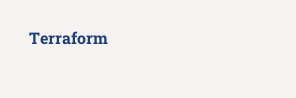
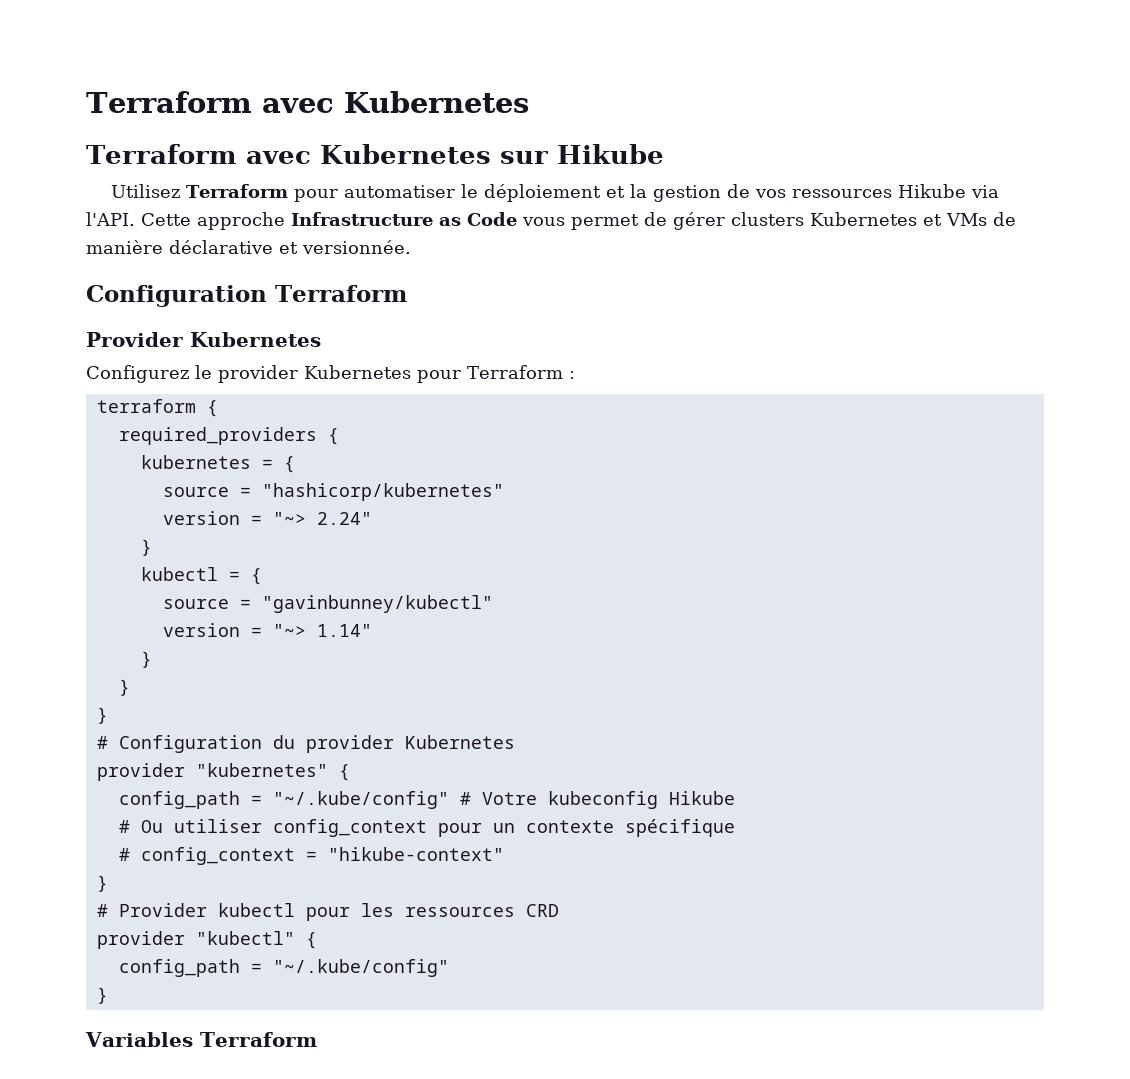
[29,31,108,45] Terraform -> [86,91,529,113] [86,144,664,164] [111,184,1000,202] [86,212,1016,230] [86,240,411,254] [86,285,407,307] [86,332,321,347] [86,365,575,383] [96,399,218,417] [118,427,339,445] [140,455,295,473] [162,483,504,501] [162,511,372,525] [140,539,152,556] [140,567,262,585] [162,595,493,613] [162,623,372,637] [140,651,152,668] [118,679,130,696] [96,707,108,724] [96,735,515,753] [96,763,350,781] [118,791,735,809] [118,819,735,837] [118,847,504,865] [96,875,108,892] [96,903,559,921] [96,931,317,949] [118,959,449,977] [96,987,108,1004] [85,1032,317,1047] Terraform avec Kubernetes // Terraform avec Kubernetes sur Hikube // Utilisez Terraform pour automatiser le déploiement et la gestion de vos ressources Hikube via l'API. Cette approche Infrastructure as Code vous permet de gérer clusters Kubernetes et VMs de manière déclarative et versionnée. // Configuration Terraform // Provider Kubernetes // Configurez le provider Kubernetes pour Terraform : // terraform { // required_providers { // kubernetes = { // source = "hashicorp/kubernetes" // version = "~> 2.24" // } // kubectl = { // source = "gavinbunney/kubectl" // version = "~> 1.14" // } // } // } // # Configuration du provider Kubernetes // provider "kubernetes" { // config_path = "~/.kube/config" # Votre kubeconfig Hikube // # Ou utiliser config_context pour un contexte spécifique // # config_context = "hikube-context" // } // # Provider kubectl pour les ressources CRD // provider "kubectl" { // config_path = "~/.kube/config" // } // Variables Terraform

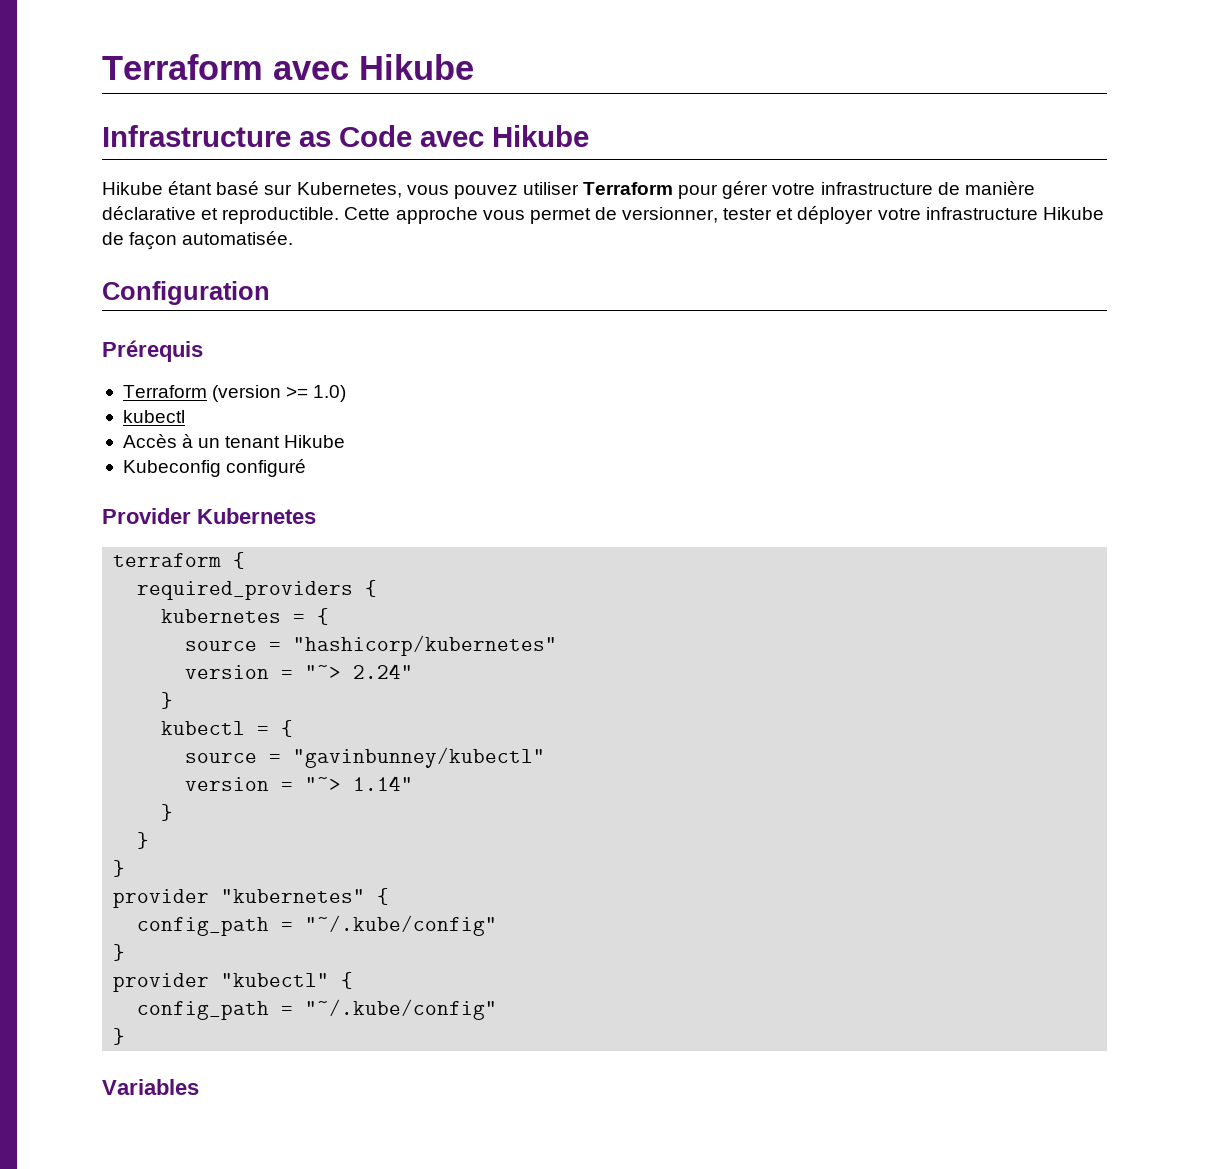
[86,91,529,113] [86,144,664,164] [111,184,1000,202] [86,212,1016,230] [86,240,411,254] [86,285,407,307] [86,332,321,347] [86,365,575,383] Terraform avec Kubernetes // Terraform avec Kubernetes sur Hikube // Utilisez Terraform pour automatiser le déploiement et la gestion de vos ressources Hikube via l'API. Cette approche Infrastructure as Code vous permet de gérer clusters Kubernetes et VMs de manière déclarative et versionnée. // Configuration Terraform // Provider Kubernetes // Configurez le provider Kubernetes pour Terraform : -> [102,54,474,80] [102,125,589,147] [102,181,1035,199] [102,206,1104,224] [102,231,294,250] [102,281,270,305] [102,340,203,362] [122,385,347,402] [122,410,185,423] [122,434,346,448] [122,459,307,477] [102,508,316,524] Terraform avec Hikube // Infrastructure as Code avec Hikube // Hikube étant basé sur Kubernetes, vous pouvez utiliser Terraform pour gérer votre infrastructure de manière déclarative et reproductible. Cette approche vous permet de versionner, tester et déployer votre infrastructure Hikube de façon automatisée. // Configuration // Prérequis // Terraform (version >= 1.0) // kubectl // Accès à un tenant Hikube // Kubeconfig configuré // Provider Kubernetes
[96,735,515,753] // # Configuration du provider Kubernetes -> (126, 868) none
[459,791,735,809] [118,819,735,837] [118,847,504,865] [96,875,108,892] [96,903,559,921] # Votre kubeconfig Hikube // # Ou utiliser config_context pour un contexte spécifique // # config_context = "hikube-context" // } // # Provider kubectl pour les ressources CRD -> [113,944,126,961] // }
[199,1032,317,1047] Terraform -> (199, 1087) none

